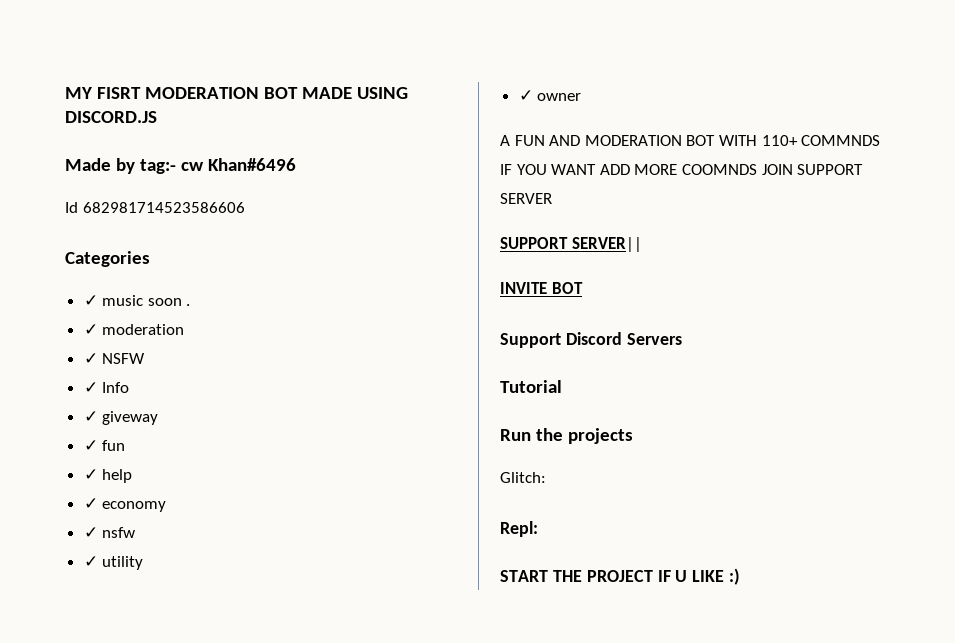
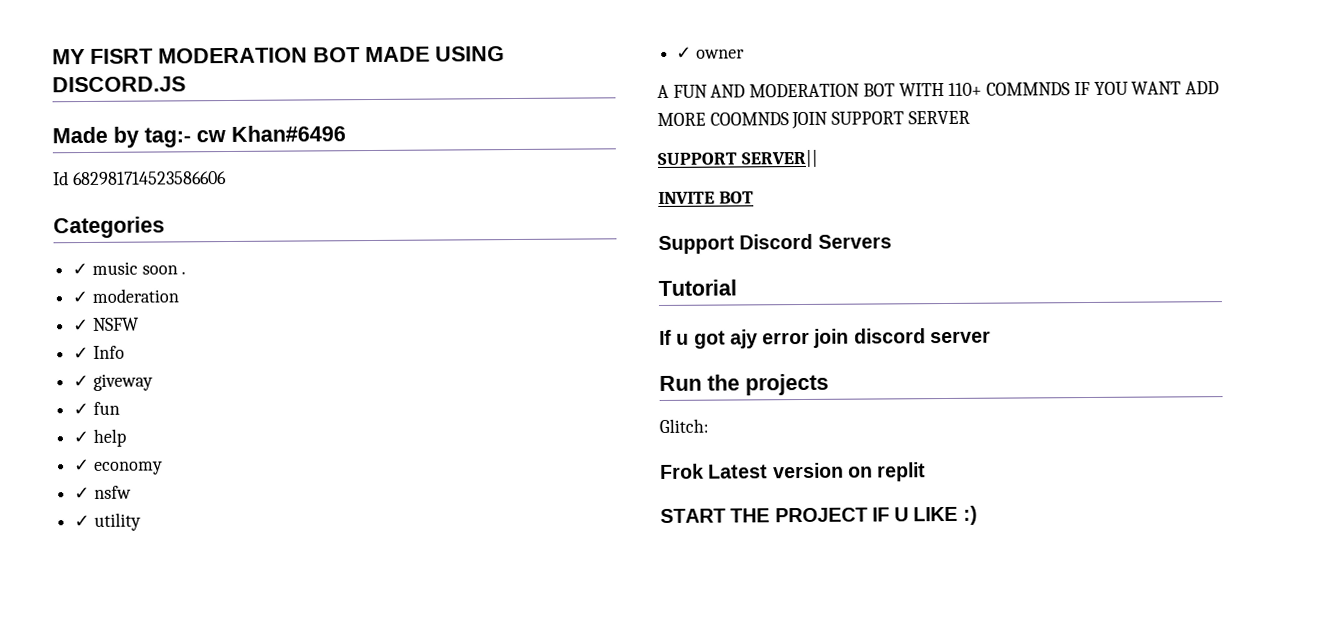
(562, 386) none -> [659,328,991,349] // If u got ajy error join discord server
[500,521,538,537] Repl: -> [660,462,927,482] Frok Latest version on replit

